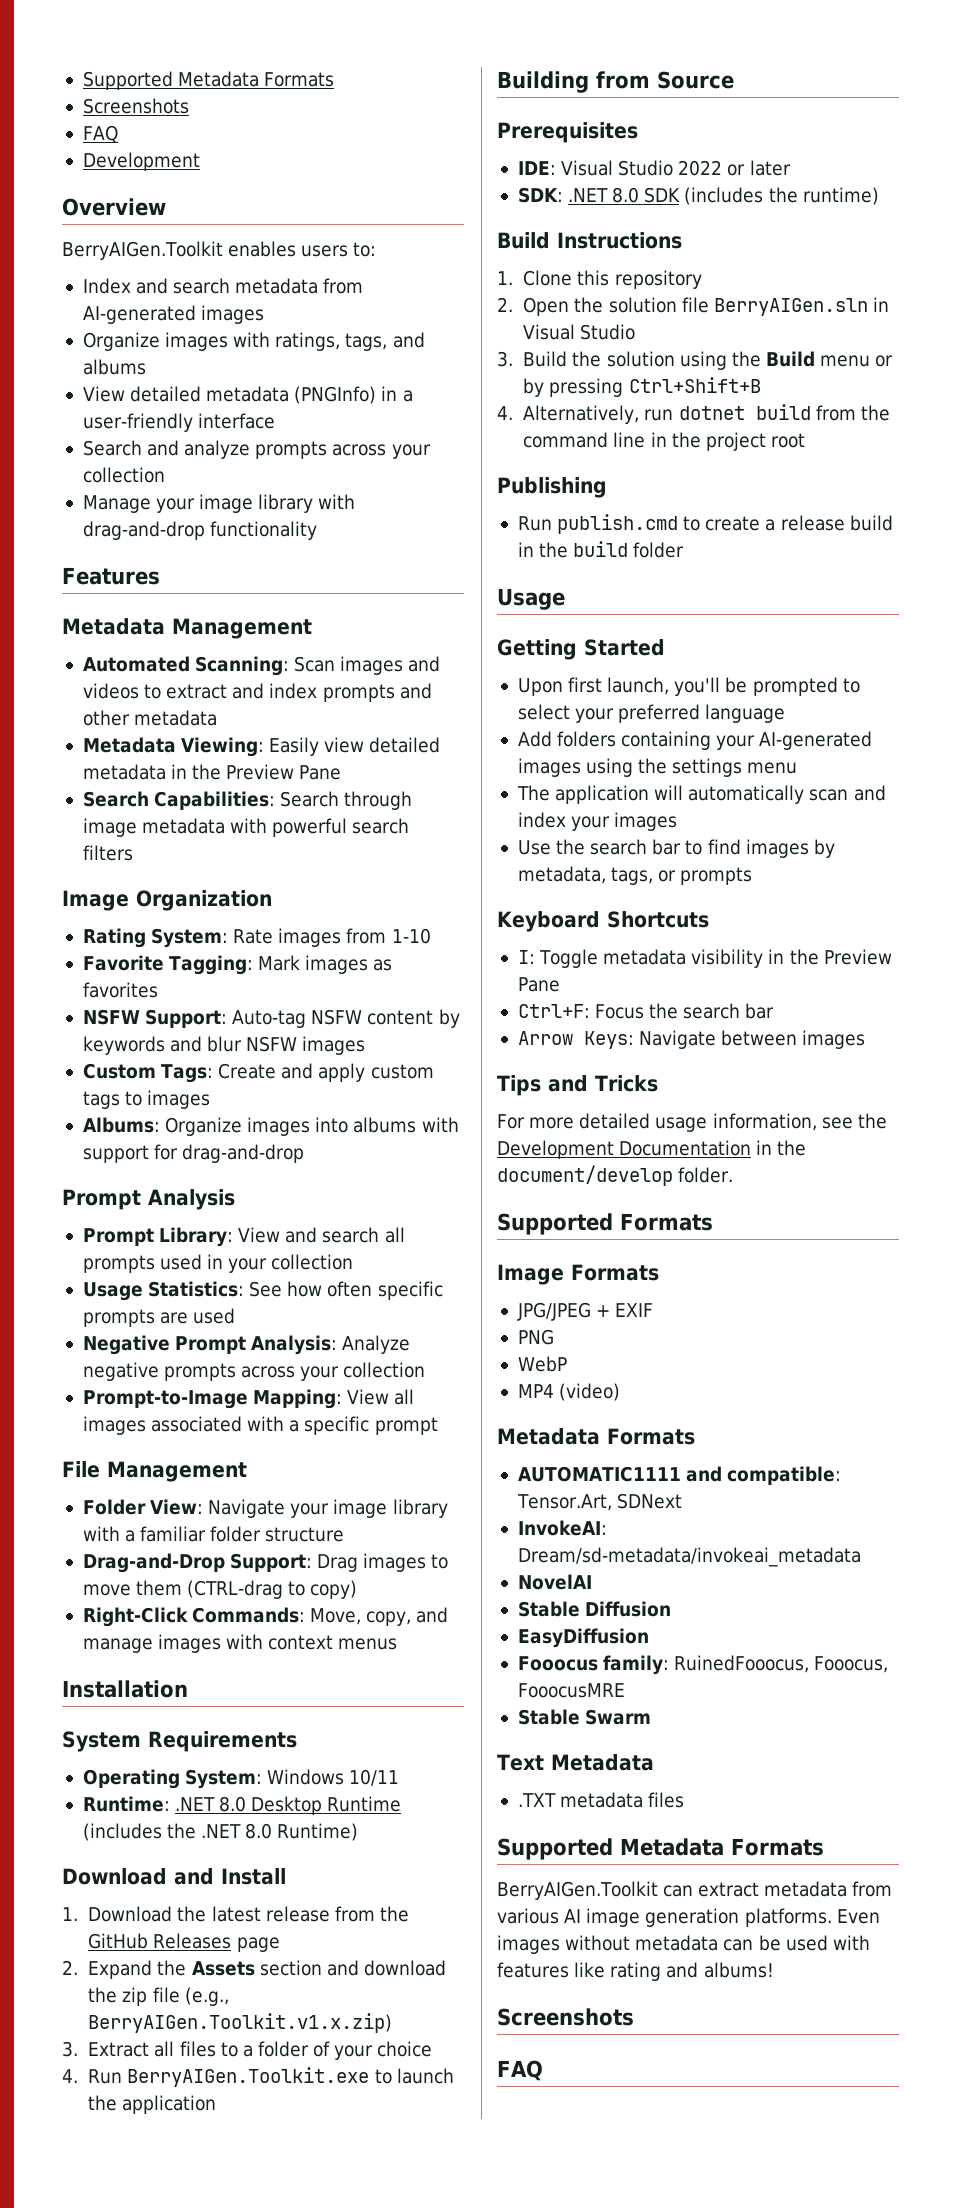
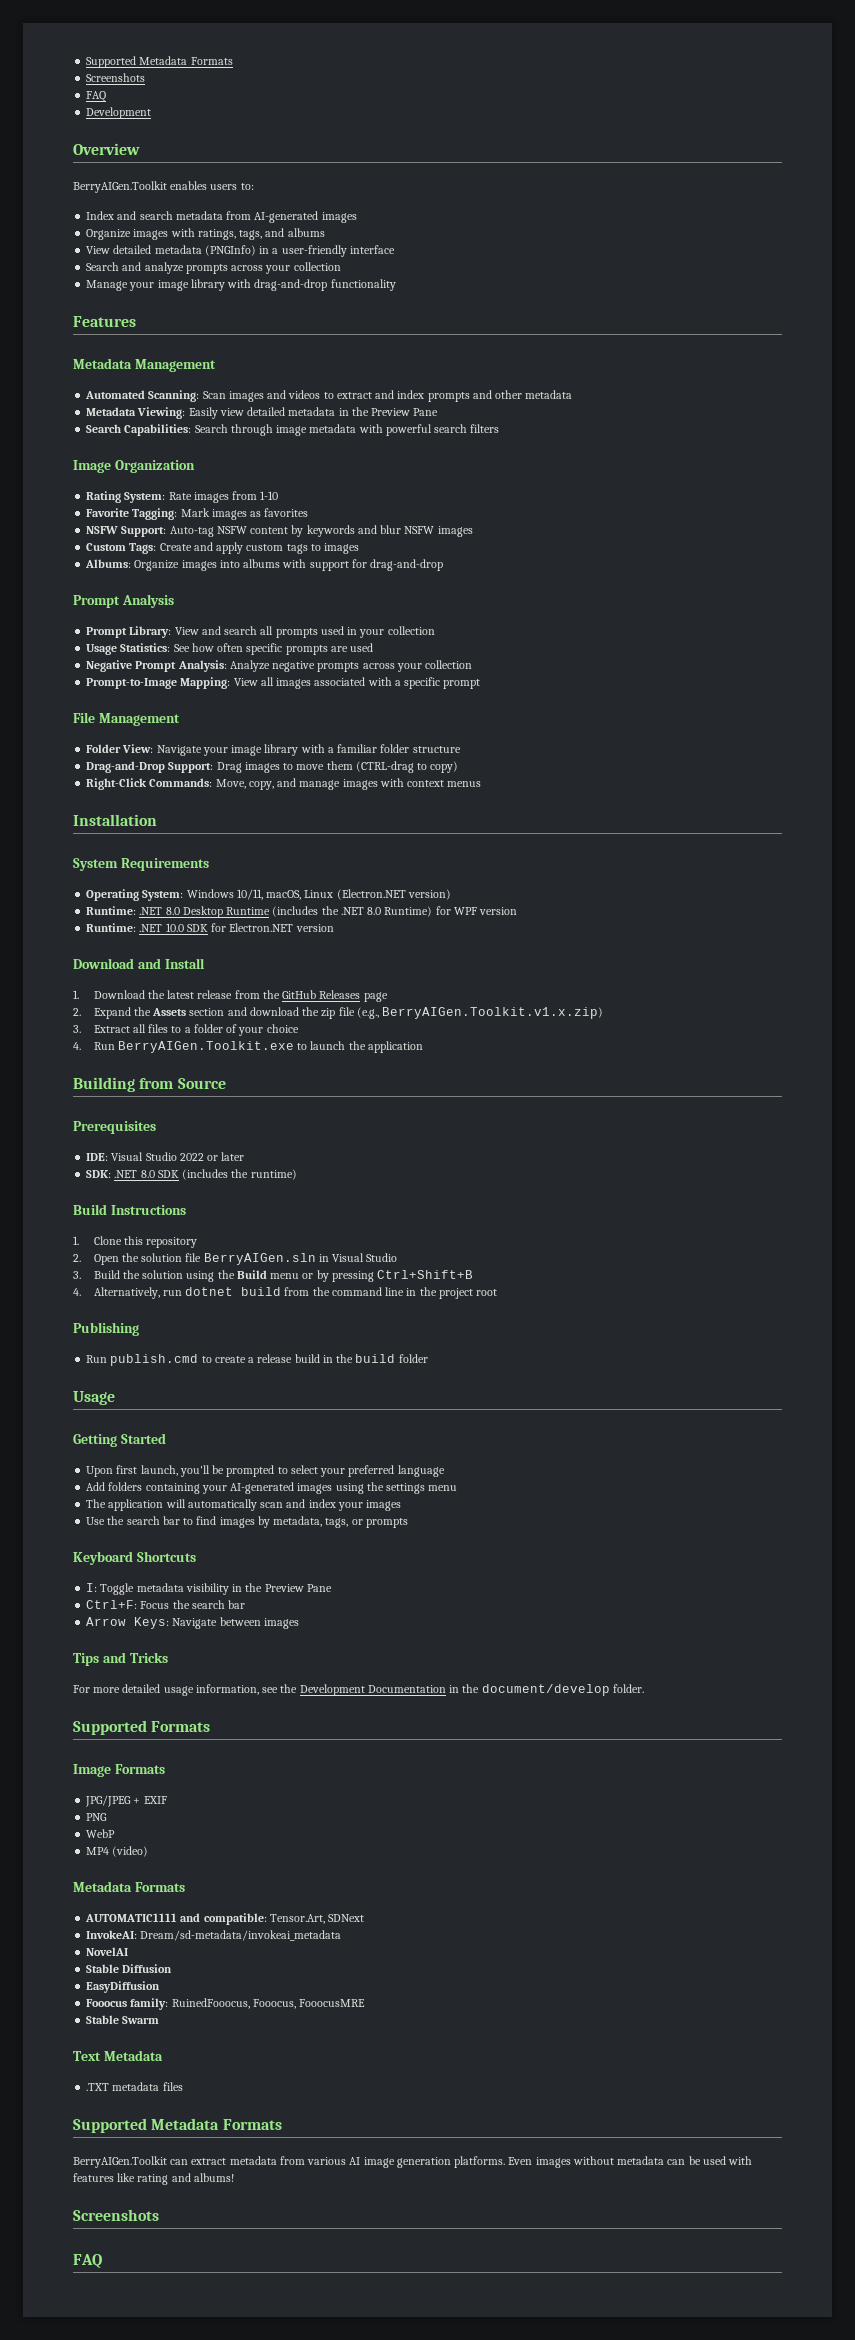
[349,1769,400,1786] 10/11 -> [236,889,451,900] 10/11, macOS, Linux (Electron.NET version)
(359, 1832) none -> [435,906,518,915] [86,923,334,932] for WPF version // Runtime: .NET 10.0 SDK for Electron.NET version

